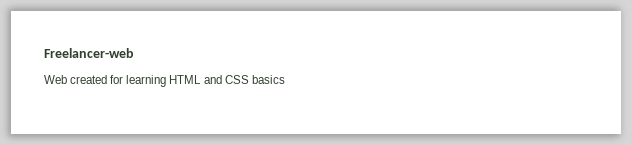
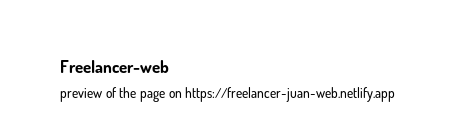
[44,75,285,87] Web created for learning HTML and CSS basics -> [60,87,396,102] preview of the page on https://freelancer-juan-web.netlify.app

